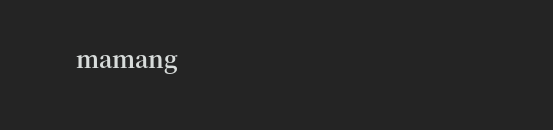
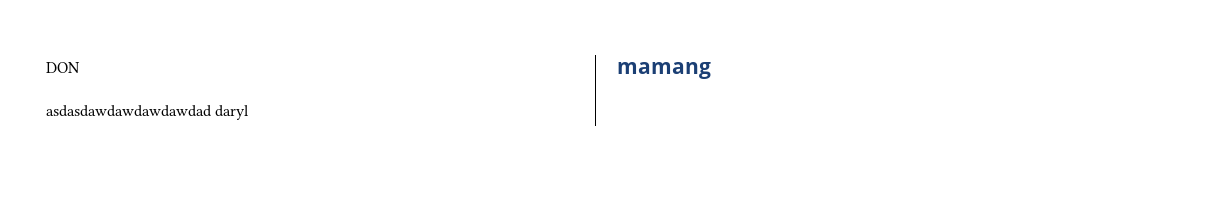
(76, 64) none -> [46,62,80,73] [46,105,250,120] DON // asdasdawdawdawdawdad daryl //

